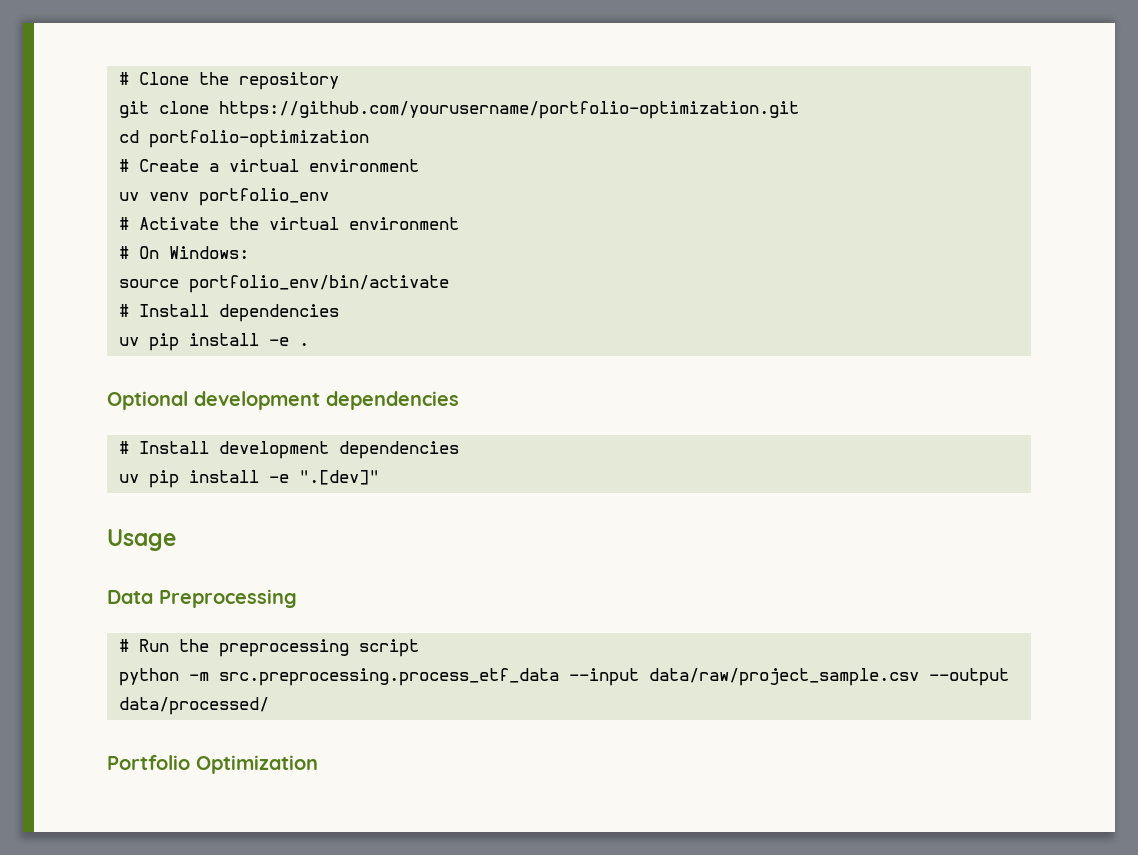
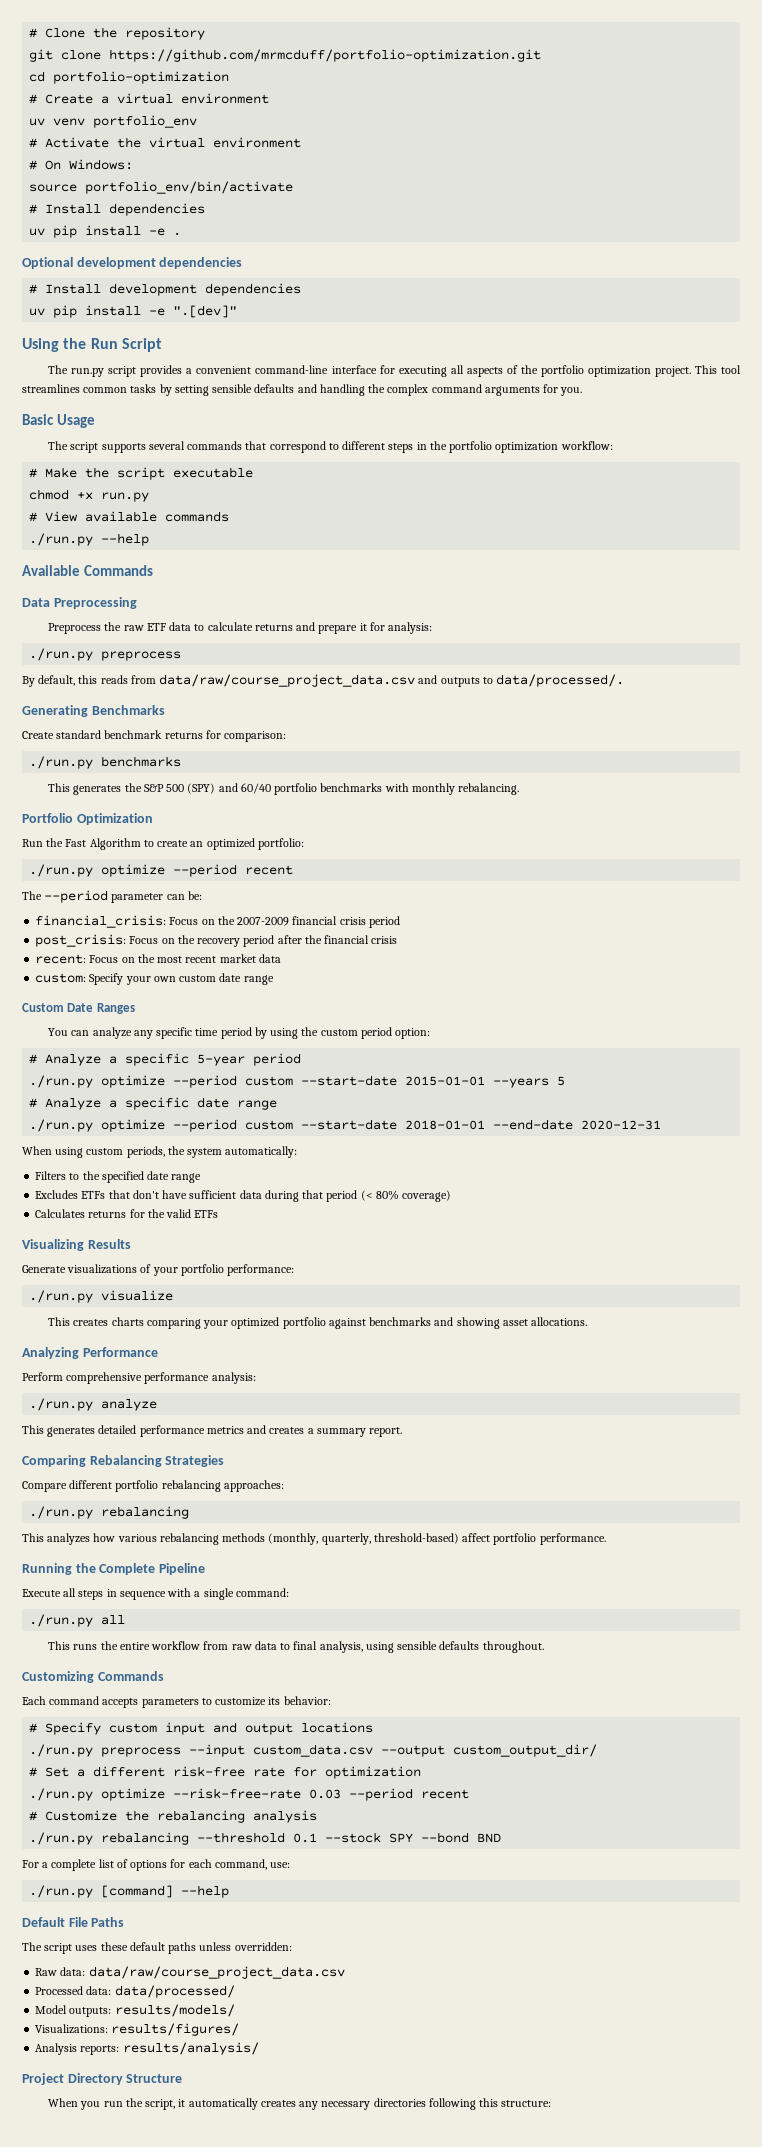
[219,101,799,119] https://github.com/yourusername/portfolio-optimization.git -> [109,49,542,62] https://github.com/mrmcduff/portfolio-optimization.git
[107,529,176,551] [107,589,297,608] [119,639,419,657] [119,668,1009,686] [119,697,269,715] [107,755,318,774] Usage // Data Preprocessing // # Run the preprocessing script // python -m src.preprocessing.process_etf_data --input data/raw/project_sample.csv --output data/processed/ // Portfolio Optimization -> [22,338,162,352] [48,365,742,377] [22,384,583,396] [22,414,95,428] [48,441,613,453] [29,467,254,480] [29,489,150,502] [29,511,230,522] [29,533,150,546] [22,565,153,576] [22,597,137,609] [48,622,433,634] [29,648,182,661] [22,674,625,687] [22,705,165,717] [22,730,287,742] [29,756,182,769] [48,783,520,795] [22,813,153,825] [22,838,304,850] [29,864,294,877] [22,890,202,903] [35,915,400,928] [35,934,398,947] [35,954,281,964] [35,973,274,985] [22,1003,135,1014] [48,1027,431,1039] [29,1053,302,1066] [29,1075,566,1088] [29,1097,278,1110] [29,1119,662,1132] [22,1146,298,1158] [35,1171,202,1183] [35,1190,452,1202] [35,1209,219,1218] [22,1239,131,1251] [22,1264,295,1276] [29,1290,174,1303] [48,1317,588,1329] [22,1347,158,1359] [22,1372,256,1384] [29,1398,158,1411] [22,1425,403,1437] [22,1455,225,1467] [22,1480,284,1492] [29,1506,190,1519] [22,1533,606,1545] [22,1563,205,1575] [22,1588,289,1600] [29,1614,126,1627] [48,1641,544,1653] [22,1671,164,1683] [22,1696,331,1708] [29,1722,374,1735] [29,1744,598,1757] [29,1766,422,1779] [29,1788,470,1801] [29,1810,318,1823] [29,1832,502,1845] [22,1859,291,1871] [29,1885,230,1898] [22,1917,125,1927] [22,1942,292,1954] [35,1966,345,1979] [35,1985,235,1998] [35,2004,235,2017] [35,2023,240,2036] [35,2042,259,2055] [22,2073,183,2085] [48,2098,552,2110] Using the Run Script // The run.py script provides a convenient command-line interface for executing all aspects of the portfolio optimization project. This tool streamlines common tasks by setting sensible defaults and handling the complex command arguments for you. // Basic Usage // The script supports several commands that correspond to different steps in the portfolio optimization workflow: // # Make the script executable // chmod +x run.py // # View available commands // ./run.py --help // Available Commands // Data Preprocessing // Preprocess the raw ETF data to calculate returns and prepare it for analysis: // ./run.py preprocess // By default, this reads from data/raw/course_project_data.csv and outputs to data/processed/. // Generating Benchmarks // Create standard benchmark returns for comparison: // ./run.py benchmarks // This generates the S&P 500 (SPY) and 60/40 portfolio benchmarks with monthly rebalancing. // Portfolio Optimization // Run the Fast Algorithm to create an optimized portfolio: // ./run.py optimize --period recent // The --period parameter can be: // financial_crisis: Focus on the 2007-2009 financial crisis period // post_crisis: Focus on the recovery period after the financial crisis // recent: Focus on the most recent market data // custom: Specify your own custom date range // Custom Date Ranges // You can analyze any specific time period by using the custom period option: // # Analyze a specific 5-year period // ./run.py optimize --period custom --start-date 2015-01-01 --years 5 // # Analyze a specific date range // ./run.py optimize --period custom --start-date 2018-01-01 --end-date 2020-12-31 // When using custom periods, the system automatically: // Filters to the specified date range // Excludes ETFs that don't have sufficient data during that period (< 80% coverage) // Calculates returns for the valid ETFs // Visualizing Results // Generate visualizations of your portfolio performance: // ./run.py visualize // This creates charts comparing your optimized portfolio against benchmarks and showing asset allocations. // Analyzing Performance // Perform comprehensive performance analysis: // ./run.py analyze // This generates detailed performance metrics and creates a summary report. // Comparing Rebalancing Strategies // Compare different portfolio rebalancing approaches: // ./run.py rebalancing // This analyzes how various rebalancing methods (monthly, quarterly, threshold-based) affect portfolio performance. // Running the Complete Pipeline // Execute all steps in sequence with a single command: // ./run.py all // This runs the entire workflow from raw data to final analysis, using sensible defaults throughout. // Customizing Commands // Each command accepts parameters to customize its behavior: // # Specify custom input and output locations // ./run.py preprocess --input custom_data.csv --output custom_output_dir/ // # Set a different risk-free rate for optimization // ./run.py optimize --risk-free-rate 0.03 --period recent // # Customize the rebalancing analysis // ./run.py rebalancing --threshold 0.1 --stock SPY --bond BND // For a complete list of options for each command, use: // ./run.py [command] --help // Default File Paths // The script uses these default paths unless overridden: // Raw data: data/raw/course_project_data.csv // Processed data: data/processed/ // Model outputs: results/models/ // Visualizations: results/figures/ // Analysis reports: results/analysis/ // Project Directory Structure // When you run the script, it automatically creates any necessary directories following this structure:

